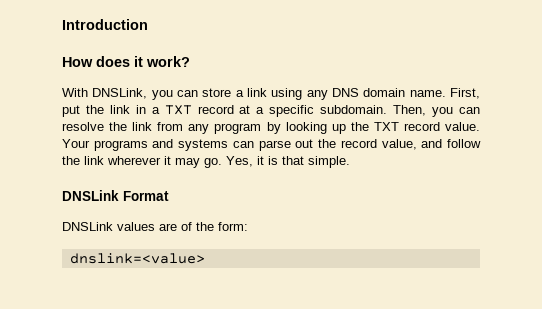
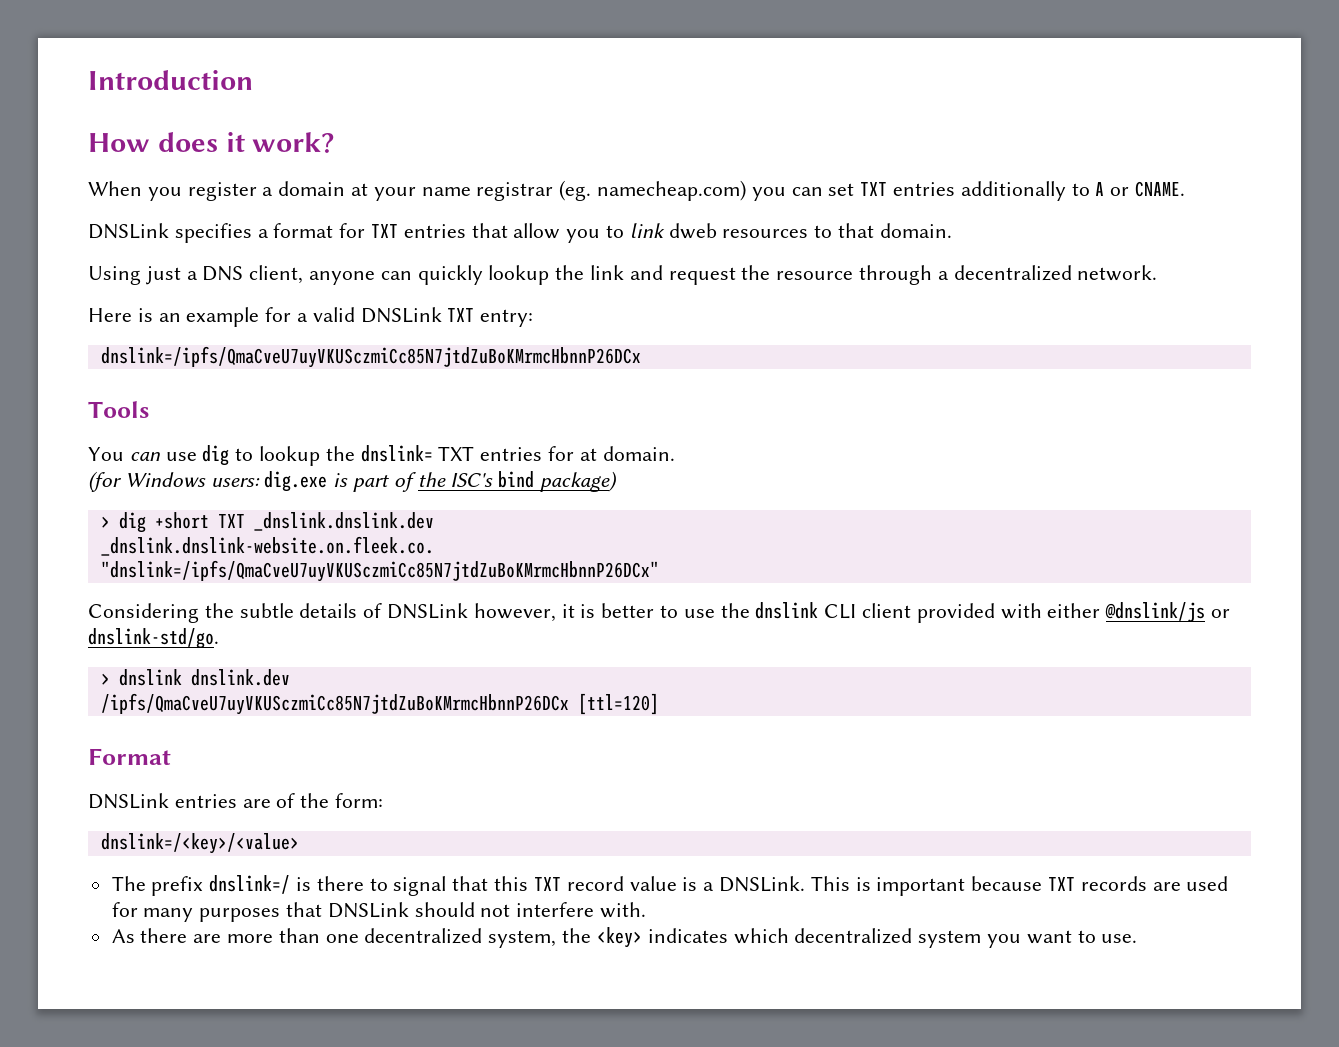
[62,88,480,100] [62,105,480,117] [62,122,480,134] [62,139,482,151] [62,156,350,168] [62,190,119,201] With DNSLink, you can store a link using any DNS domain name. First, put the link in a TXT record at a specific subdomain. Then, you can resolve the link from any program by looking up the TXT record value. Your programs and systems can parse out the record value, and follow the link wherever it may go. Yes, it is that simple. // DNSLink -> [88,180,1186,201] [88,223,952,243] [88,265,1158,285] [88,307,534,327] [100,346,641,368] [88,401,149,418] [88,445,675,466] [88,471,618,492] [100,512,434,533] [100,536,434,556] [100,560,659,582] [88,602,1231,623] [88,628,219,649] [100,669,290,686] [100,693,659,715] When you register a domain at your name registrar (eg. namecheap.com) you can set TXT entries additionally to A or CNAME. // DNSLink specifies a format for TXT entries that allow you to link dweb resources to that domain. // Using just a DNS client, anyone can quickly lookup the link and request the resource through a decentralized network. // Here is an example for a valid DNSLink TXT entry: // dnslink=/ipfs/QmaCveU7uyVKUSczmiCc85N7jtdZuBoKMrmcHbnnP26DCx // Tools // You can use dig to lookup the dnslink= TXT entries for at domain. // (for Windows users: dig.exe is part of the ISC's bind package) // > dig +short TXT _dnslink.dnslink.dev // _dnslink.dnslink-website.on.fleek.co. // "dnslink=/ipfs/QmaCveU7uyVKUSczmiCc85N7jtdZuBoKMrmcHbnnP26DCx" // Considering the subtle details of DNSLink however, it is better to use the dnslink CLI client provided with either @dnslink/js or dnslink-std/go. // > dnslink dnslink.dev // /ipfs/QmaCveU7uyVKUSczmiCc85N7jtdZuBoKMrmcHbnnP26DCx [ttl=120] //
[117,222,155,231] values -> [174,794,237,808] entries
[69,253,205,264] dnslink=<value> -> [100,833,299,854] [111,875,1229,896] [111,902,647,922] [111,927,1138,948] dnslink=/<key>/<value> // The prefix dnslink=/ is there to signal that this TXT record value is a DNSLink. This is important because TXT records are used for many purposes that DNSLink should not interfere with. // As there are more than one decentralized system, the <key> indicates which decentralized system you want to use.

